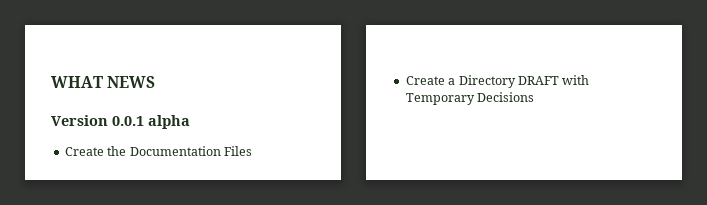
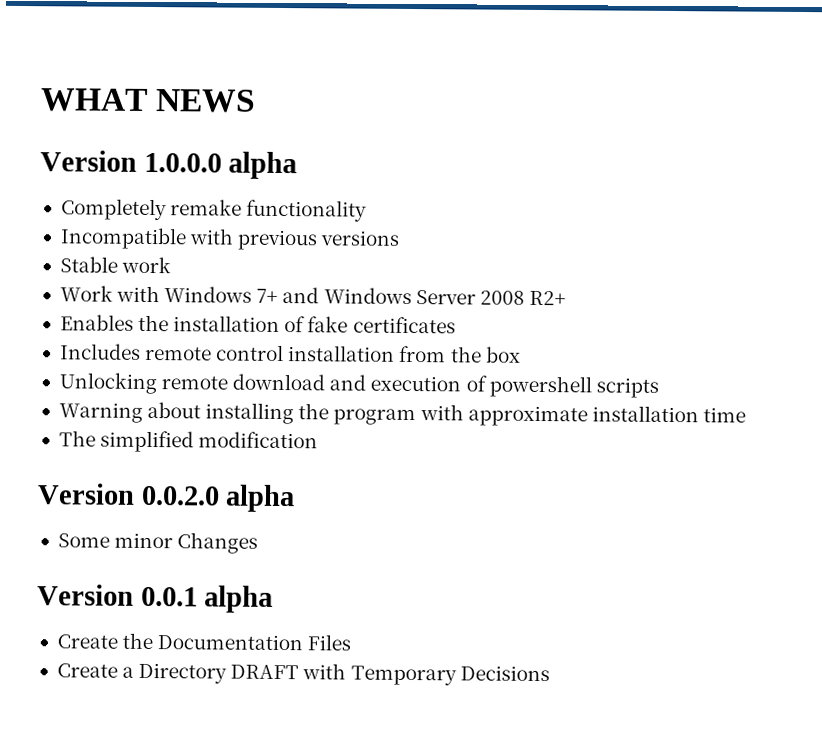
(156, 82) none -> [40,150,298,180] [60,198,368,222] [59,227,401,251] [59,256,172,274] [59,285,566,306] [59,314,456,334] [59,343,521,363] [58,372,659,398] [58,401,746,427] [58,430,319,453] [37,483,296,513] [57,532,259,554] // Version 1.0.0.0 alpha // Сompletely remake functionality // Incompatible with previous versions // Stable work // Work with Windows 7+ and Windows Server 2008 R2+ // Enables the installation of fake certificates // Includes remote control installation from the box // Unlocking remote download and execution of powershell scripts // Warning about installing the program with approximate installation time // The simplified modification // Version 0.0.2.0 alpha // Some minor Changes

